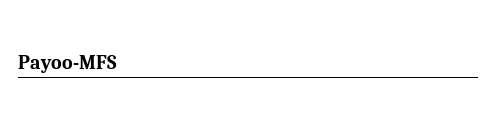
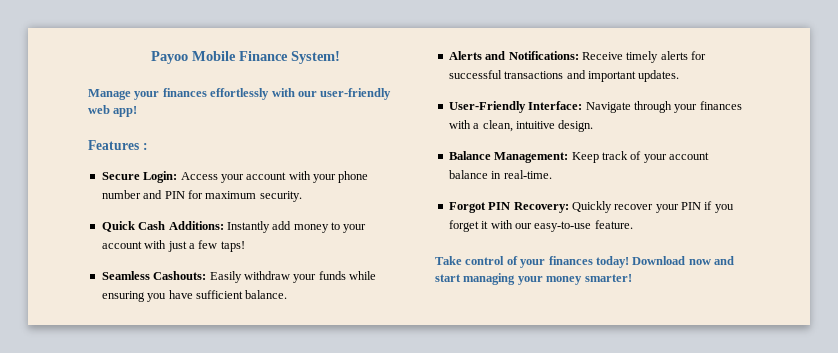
[18,55,117,73] Payoo-MFS -> [150,51,340,64] [88,88,392,100] [88,105,138,117] [88,140,148,150] [101,171,369,183] [101,190,302,202] [101,221,367,233] [101,240,245,252] [101,271,376,283] [101,290,288,302] [448,51,706,63] [448,70,680,82] [448,101,742,113] [448,120,594,132] [448,151,709,163] [448,170,552,179] [448,201,734,213] [448,220,633,232] [435,256,734,268] [435,273,632,285] Payoo Mobile Finance System! // Manage your finances effortlessly with our user-friendly web app! // Features : // Secure Login: Access your account with your phone number and PIN for maximum security. // Quick Cash Additions: Instantly add money to your account with just a few taps! // Seamless Cashouts: Easily withdraw your funds while ensuring you have sufficient balance. // Alerts and Notifications: Receive timely alerts for successful transactions and important updates. // User-Friendly Interface: Navigate through your finances with a clean, intuitive design. // Balance Management: Keep track of your account balance in real-time. // Forgot PIN Recovery: Quickly recover your PIN if you forget it with our easy-to-use feature. // Take control of your finances today! Download now and start managing your money smarter!

